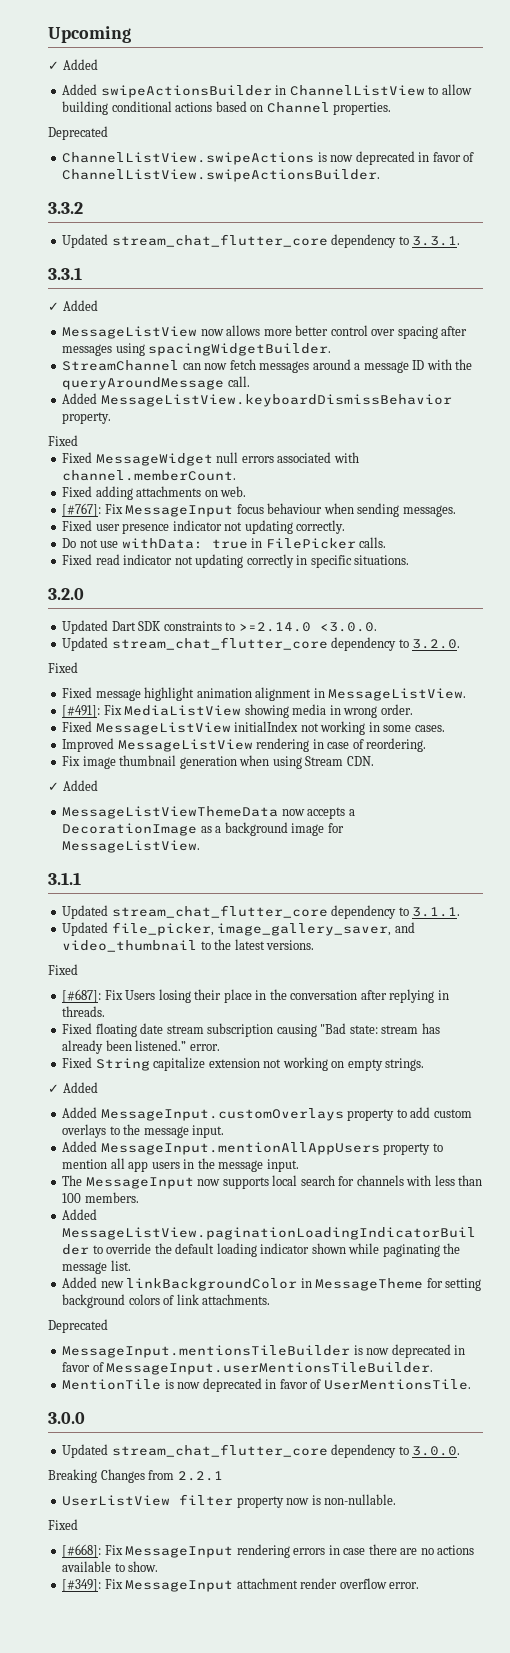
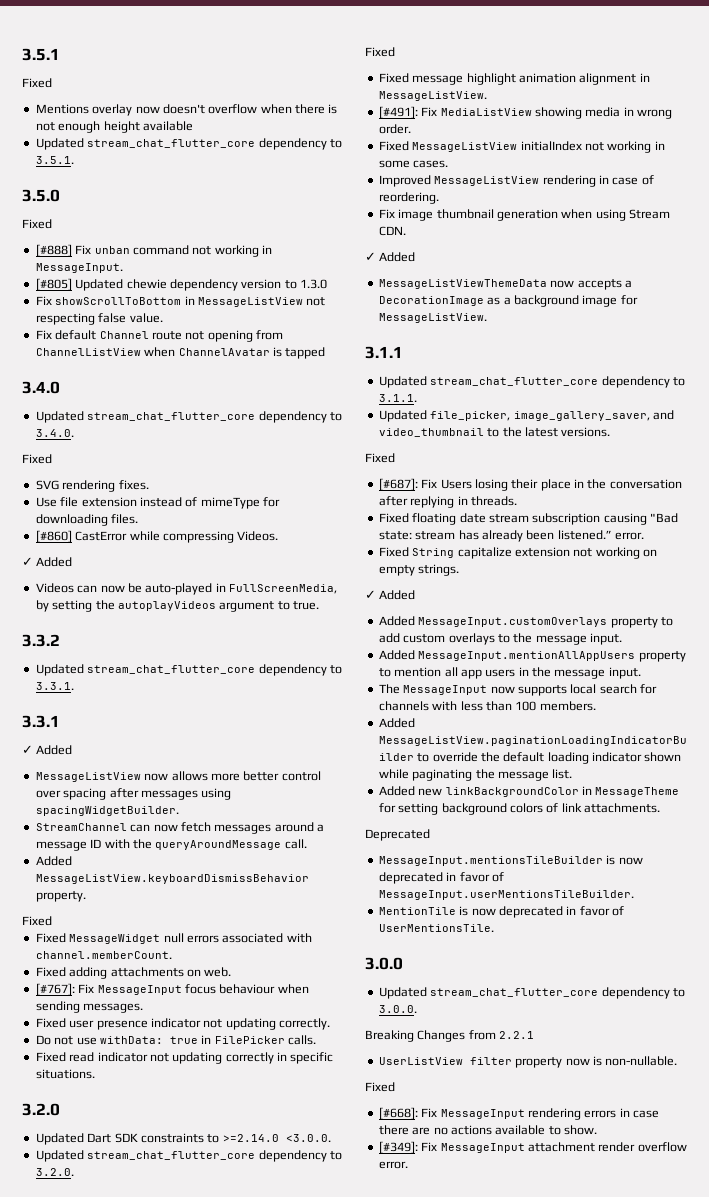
[48,26,131,43] [48,59,98,70] [62,84,472,98] [62,101,392,115] [48,126,108,140] [62,151,475,165] [62,169,381,182] Upcoming // ✓ Added // Added swipeActionsBuilder in ChannelListView to allow building conditional actions based on Channel properties. // Deprecated // ChannelListView.swipeActions is now deprecated in favor of ChannelListView.swipeActionsBuilder. -> [22,48,60,61] [22,78,52,88] [35,104,338,116] [35,121,193,133] [35,138,342,150] [35,156,74,164] [22,189,60,202] [22,219,52,229] [35,244,272,257] [35,263,123,273] [35,278,327,291] [35,296,326,307] [35,313,163,325] [35,330,283,342] [35,347,326,359] [22,381,60,394] [35,411,342,423] [35,429,74,437] [22,454,52,464] [35,480,149,492] [35,497,280,509] [35,514,139,526] [35,530,279,543] [22,557,73,567] [35,583,337,595] [35,600,319,612] 3.5.1 // Fixed // Mentions overlay now doesn't overflow when there is not enough height available // Updated stream_chat_flutter_core dependency to 3.5.1. // 3.5.0 // Fixed // [#888] Fix unban command not working in MessageInput. // [#805] Updated chewie dependency version to 1.3.0 // Fix showScrollToBottom in MessageListView not respecting false value. // Fix default Channel route not opening from ChannelListView when ChannelAvatar is tapped // 3.4.0 // Updated stream_chat_flutter_core dependency to 3.4.0. // Fixed // SVG rendering fixes. // Use file extension instead of mimeType for downloading files. // [#860] CastError while compressing Videos. // ✓ Added // Videos can now be auto-played in FullScreenMedia, by setting the autoplayVideos argument to true.

